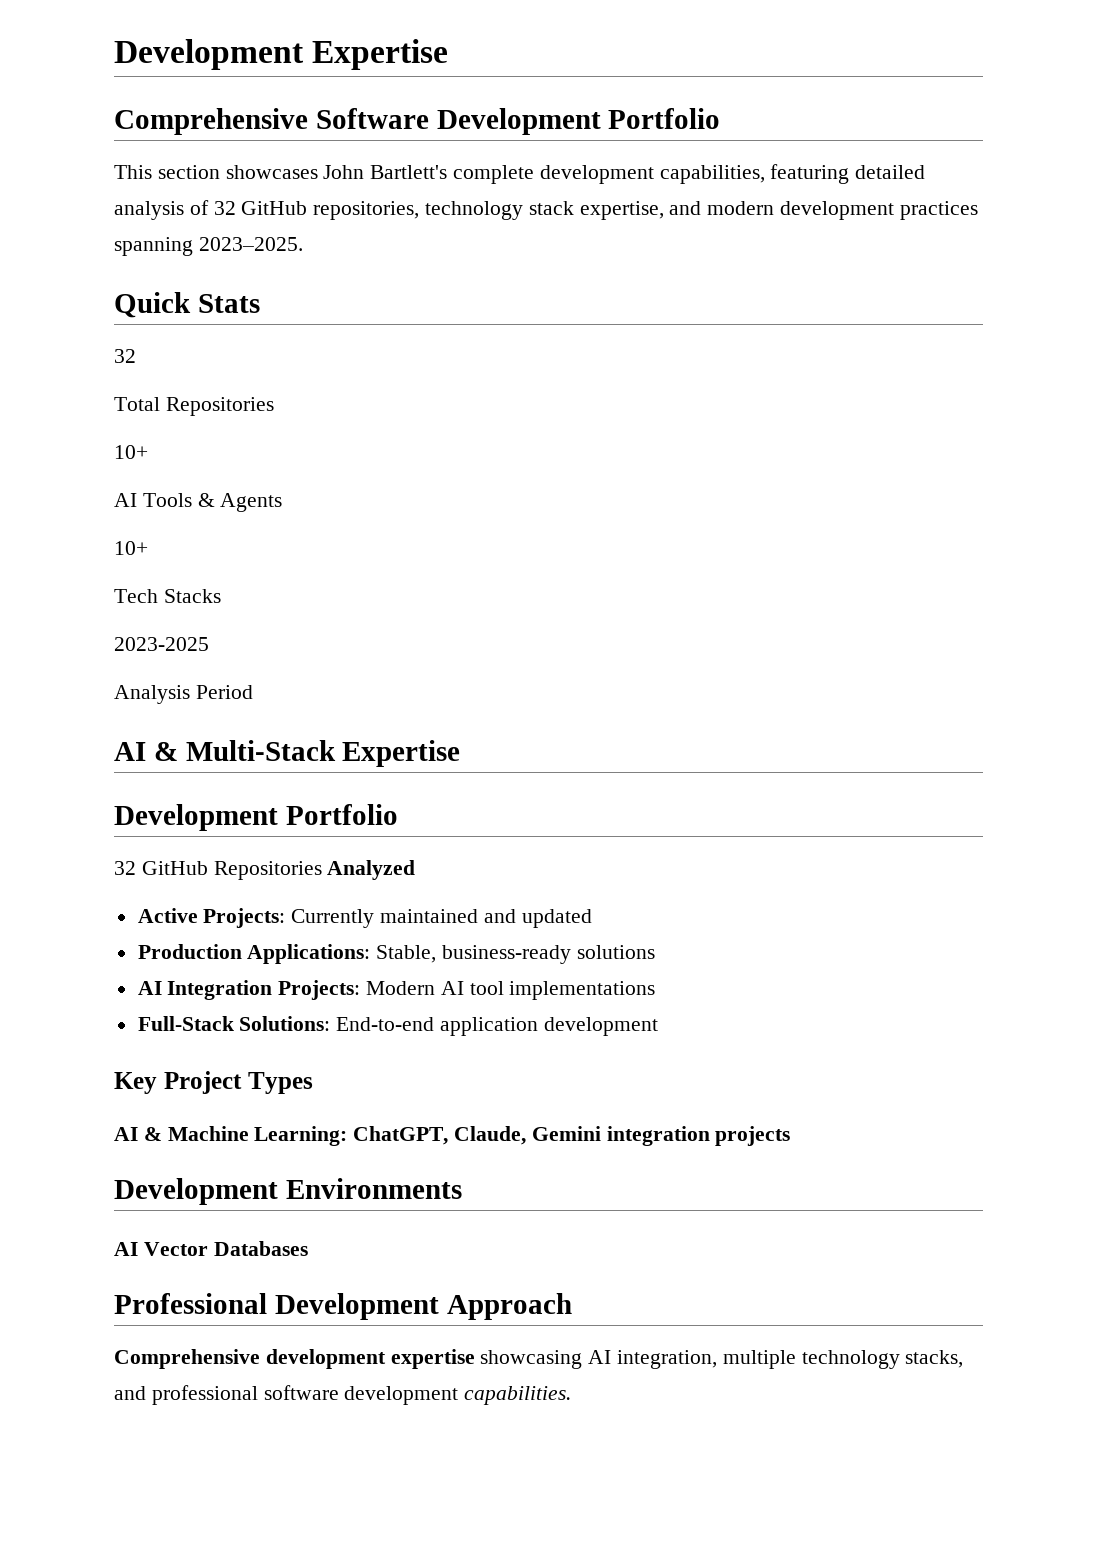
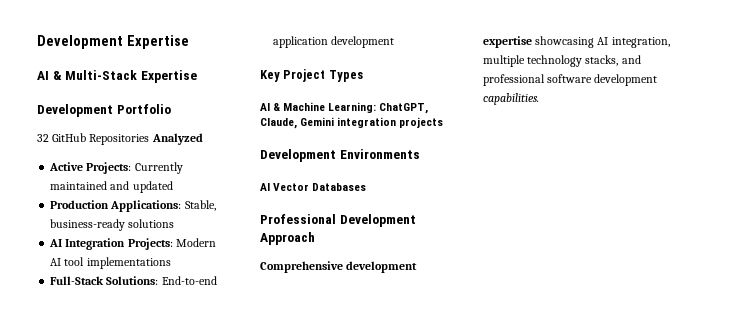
[114,108,721,135] [114,164,926,184] [114,200,978,220] [114,237,303,256] [114,292,260,318] [114,349,136,363] [114,397,274,416] [114,445,148,459] [114,493,283,512] [114,541,148,555] [114,589,221,603] [114,637,209,651] [114,685,253,704] // Comprehensive Software Development Portfolio // This section showcases John Bartlett's complete development capabilities, featuring detailed analysis of 32 GitHub repositories, technology stack expertise, and modern development practices spanning 2023–2025. // Quick Stats // 32 // Total Repositories // 10+ // AI Tools & Agents // 10+ // Tech Stacks // 2023-2025 // Analysis Period -> (189, 42) none

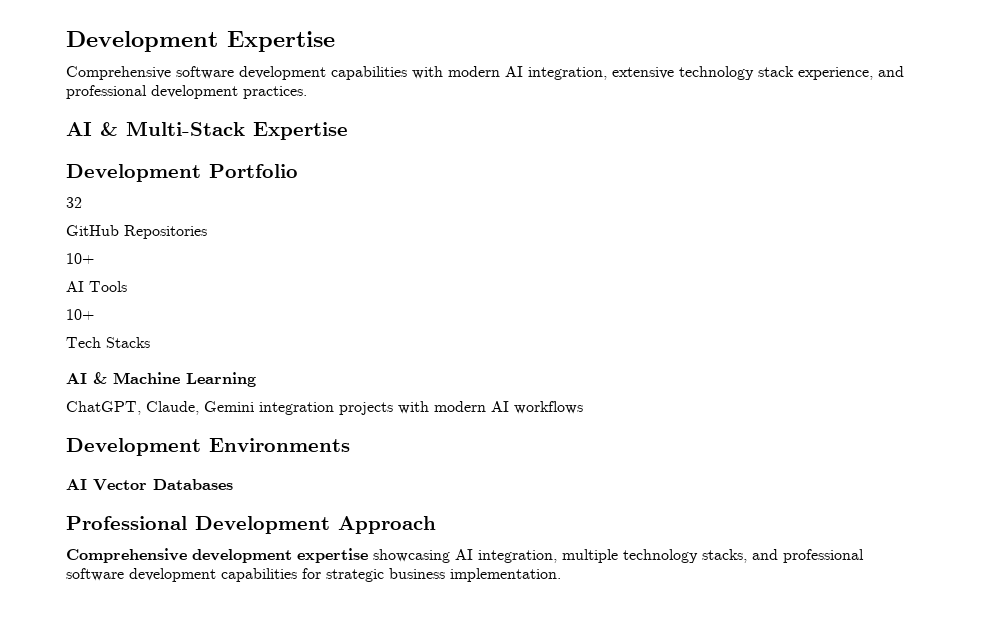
(189, 42) none -> [66,66,904,80] [66,85,307,99] // Comprehensive software development capabilities with modern AI integration, extensive technology stack experience, and professional development practices.
(49, 138) none -> (82, 202) //
[151,133,203,145] [49,162,183,174] [50,181,173,193] [50,200,216,212] [50,219,175,231] [49,238,216,250] [50,257,171,269] [50,276,217,285] [273,36,395,48] [260,69,363,82] Analyzed // Active Projects: Currently maintained and updated // Production Applications: Stable, business-ready solutions // AI Integration Projects: Modern AI tool implementations // Full-Stack Solutions: End-to-end application development // Key Project Types -> [66,253,94,264] [66,281,127,292] [66,309,94,320] [66,337,150,348] // 10+ // AI Tools // 10+ // Tech Stacks
[328,102,377,113] Learning: -> [186,372,256,387] Learning //
(444, 122) none -> [398,401,583,414] with modern AI workflows
[483,93,539,105] capabilities. -> [221,568,561,582] capabilities for strategic business implementation.

